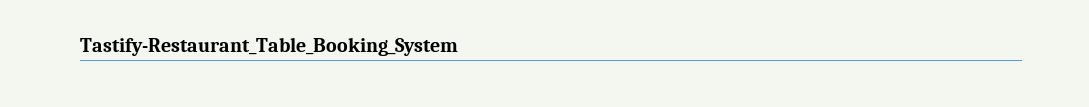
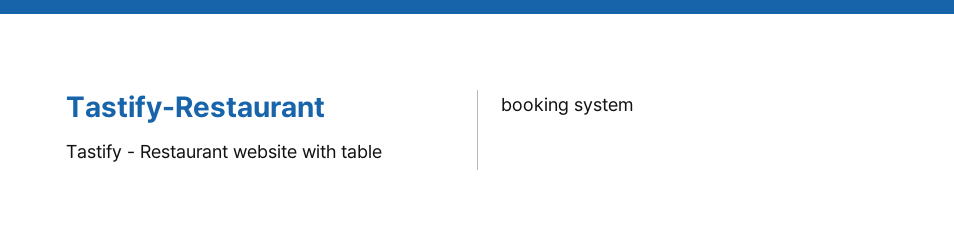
[80,37,458,56] Tastify-Restaurant_Table_Booking_System -> [66,95,325,123] [66,144,382,162] [501,97,633,115] Tastify-Restaurant // Tastify - Restaurant website with table booking system

